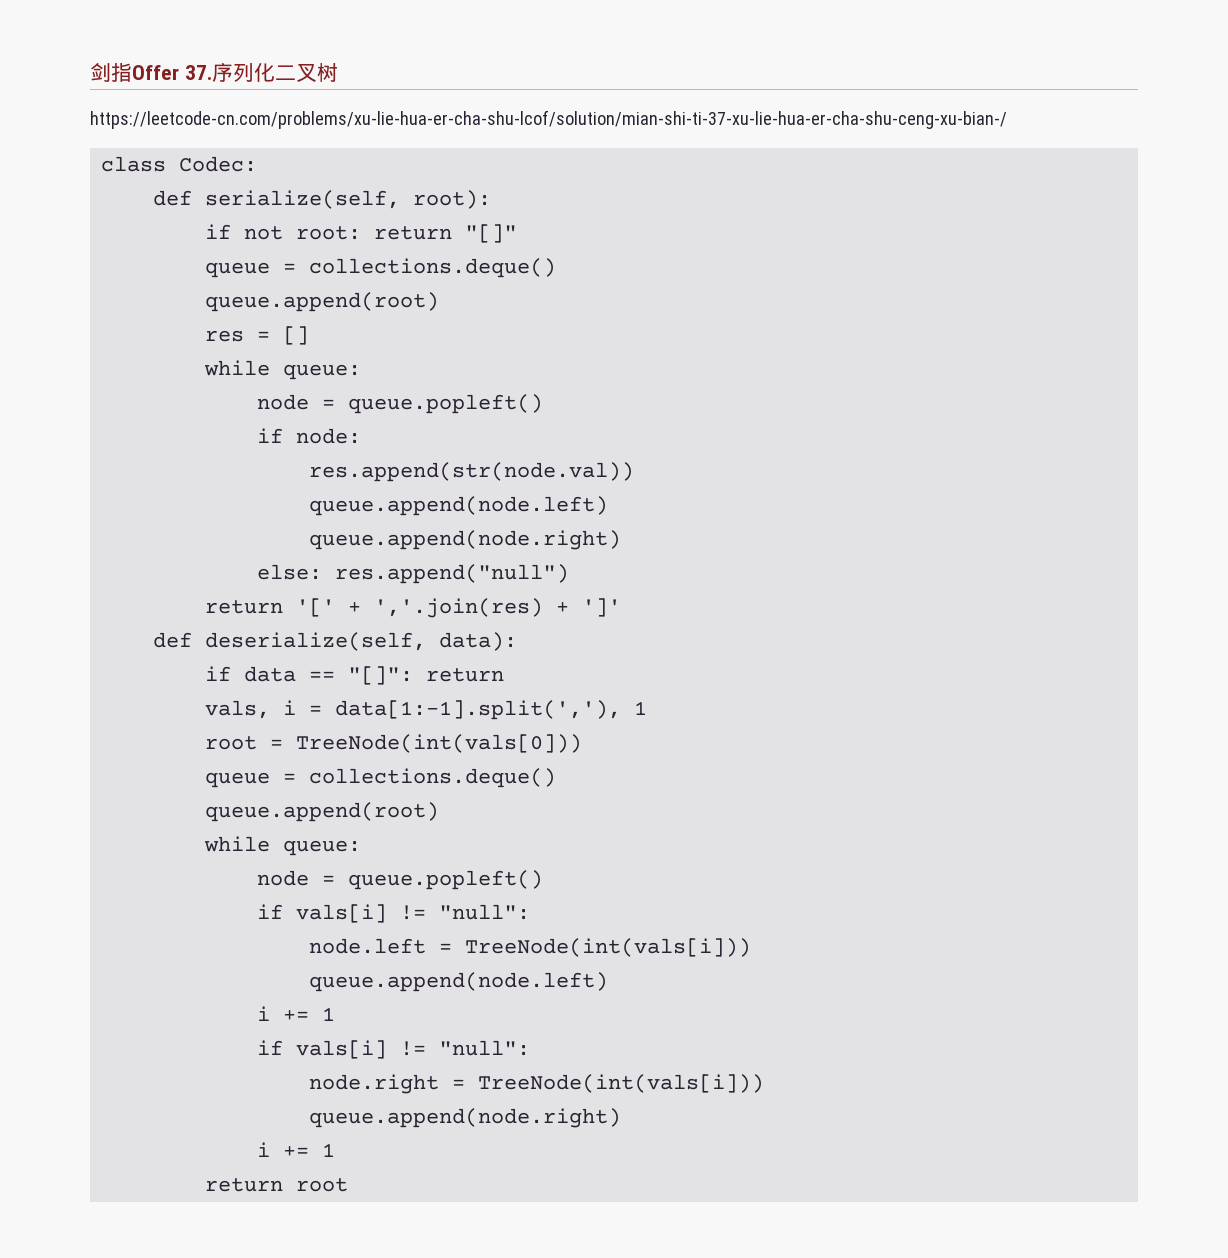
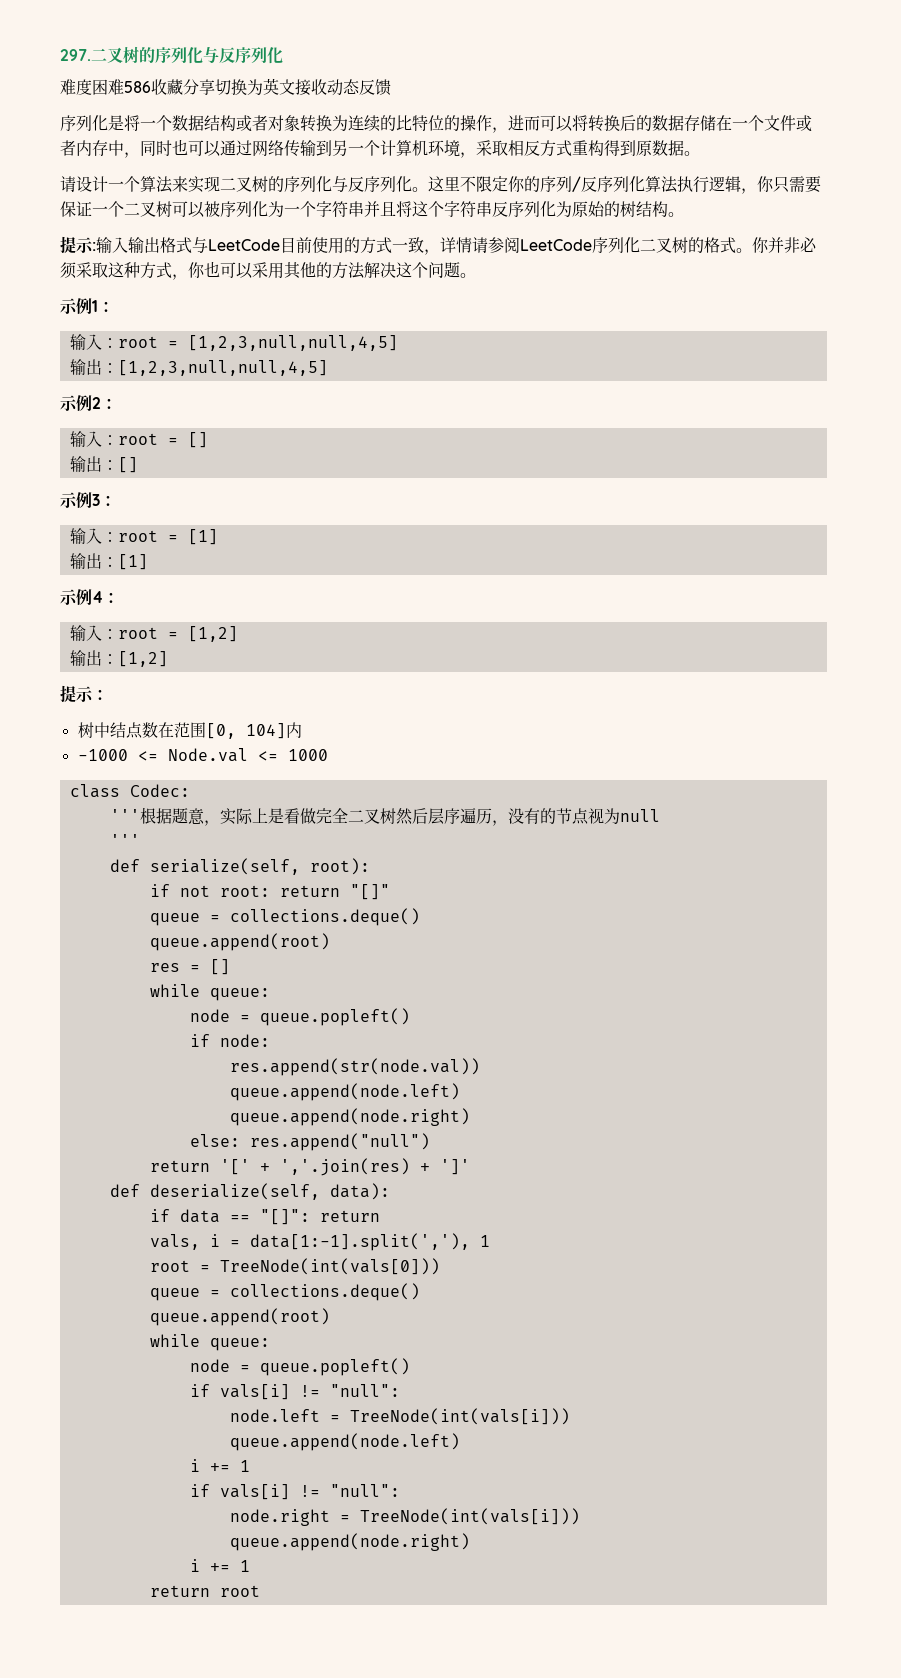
[90,62,338,82] [90,110,1007,129] [100,156,257,172] 剑指Offer 37.序列化二叉树 // https://leetcode-cn.com/problems/xu-lie-hua-er-cha-shu-lcof/solution/mian-shi-ti-37-xu-lie-hua-er-cha-shu-ceng-xu-bian-/ // class Codec: -> [60,46,283,64] [60,78,391,96] [60,115,812,133] [60,139,700,158] [60,176,821,194] [60,201,684,218] [60,236,817,255] [60,261,476,280] [60,298,114,314] [69,334,398,351] [69,359,328,376] [60,395,117,411] [69,431,208,448] [69,456,138,473] [60,492,116,508] [69,528,218,545] [69,553,148,570] [60,589,119,605] [69,625,238,642] [69,650,168,667] [60,685,108,703] [77,722,302,739] [77,748,328,762] [69,784,190,798] [109,807,660,826] [109,834,140,847] 297.二叉树的序列化与反序列化 // 难度困难586收藏分享切换为英文接收动态反馈 // 序列化是将一个数据结构或者对象转换为连续的比特位的操作，进而可以将转换后的数据存储在一个文件或者内存中，同时也可以通过网络传输到另一个计算机环境，采取相反方式重构得到原数据。 // 请设计一个算法来实现二叉树的序列化与反序列化。这里不限定你的序列/反序列化算法执行逻辑，你只需要保证一个二叉树可以被序列化为一个字符串并且将这个字符串反序列化为原始的树结构。 // 提示:输入输出格式与LeetCode目前使用的方式一致，详情请参阅LeetCode序列化二叉树的格式。你并非必须采取这种方式，你也可以采用其他的方法解决这个问题。 // 示例1： // 输入：root = [1,2,3,null,null,4,5] // 输出：[1,2,3,null,null,4,5] // 示例2： // 输入：root = [] // 输出：[] // 示例3： // 输入：root = [1] // 输出：[1] // 示例4： // 输入：root = [1,2] // 输出：[1,2] // 提示： // 树中结点数在范围[0, 104]内 // -1000 <= Node.val <= 1000 // class Codec: // '''根据题意，实际上是看做完全二叉树然后层序遍历，没有的节点视为null // '''

